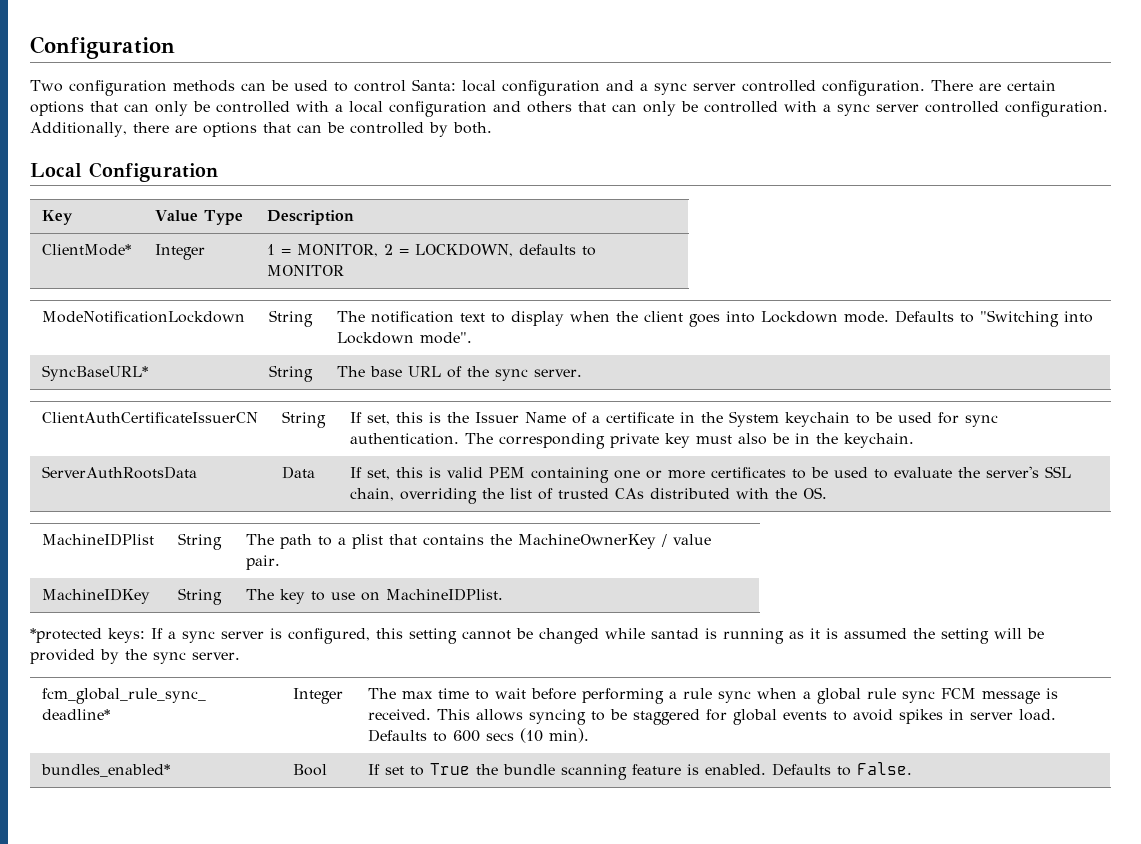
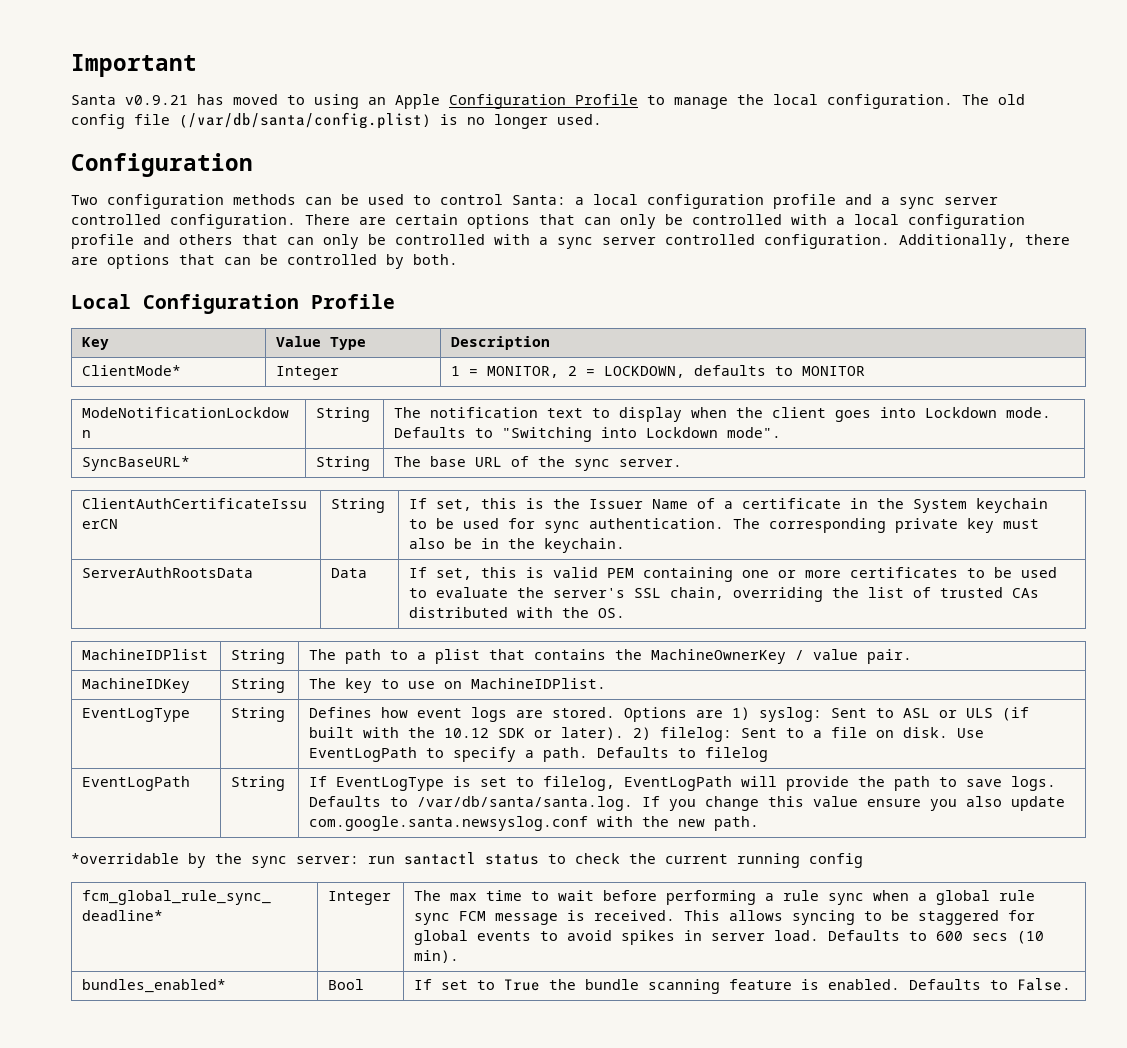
(30, 47) none -> [71,54,197,77] [71,94,1025,109] [71,112,602,129] Important // Santa v0.9.21 has moved to using an Apple Configuration Profile to manage the local configuration. The old config file (/var/db/santa/config.plist) is no longer used. //
[461,80,600,96] local configuration -> [575,194,836,209] a local configuration profile
(487, 109) none -> [71,234,134,249] profile
(218, 172) none -> [311,294,395,309] Profile
[30,628,1044,644] [30,649,240,664] // *protected keys: If a sync server is configured, this setting cannot be changed while santad is running as it is assumed the setting will be provided by the sync server. -> [82,708,191,722] [231,707,286,722] [309,707,1030,722] [309,727,985,742] [309,747,769,762] [82,776,191,791] [231,776,286,791] [309,776,1057,791] [309,796,1066,811] [309,816,760,831] [71,852,863,868] // EventLogType | String | Defines how event logs are stored. Options are 1) syslog: Sent to ASL or ULS (if built with the 10.12 SDK or later). 2) filelog: Sent to a file on disk. Use EventLogPath to specify a path. Defaults to filelog // EventLogPath | String | If EventLogType is set to filelog, EventLogPath will provide the path to save logs. Defaults to /var/db/santa/santa.log. If you change this value ensure you also update com.google.santa.newsyslog.conf with the new path. // *overridable by the sync server: run santactl status to check the current running config

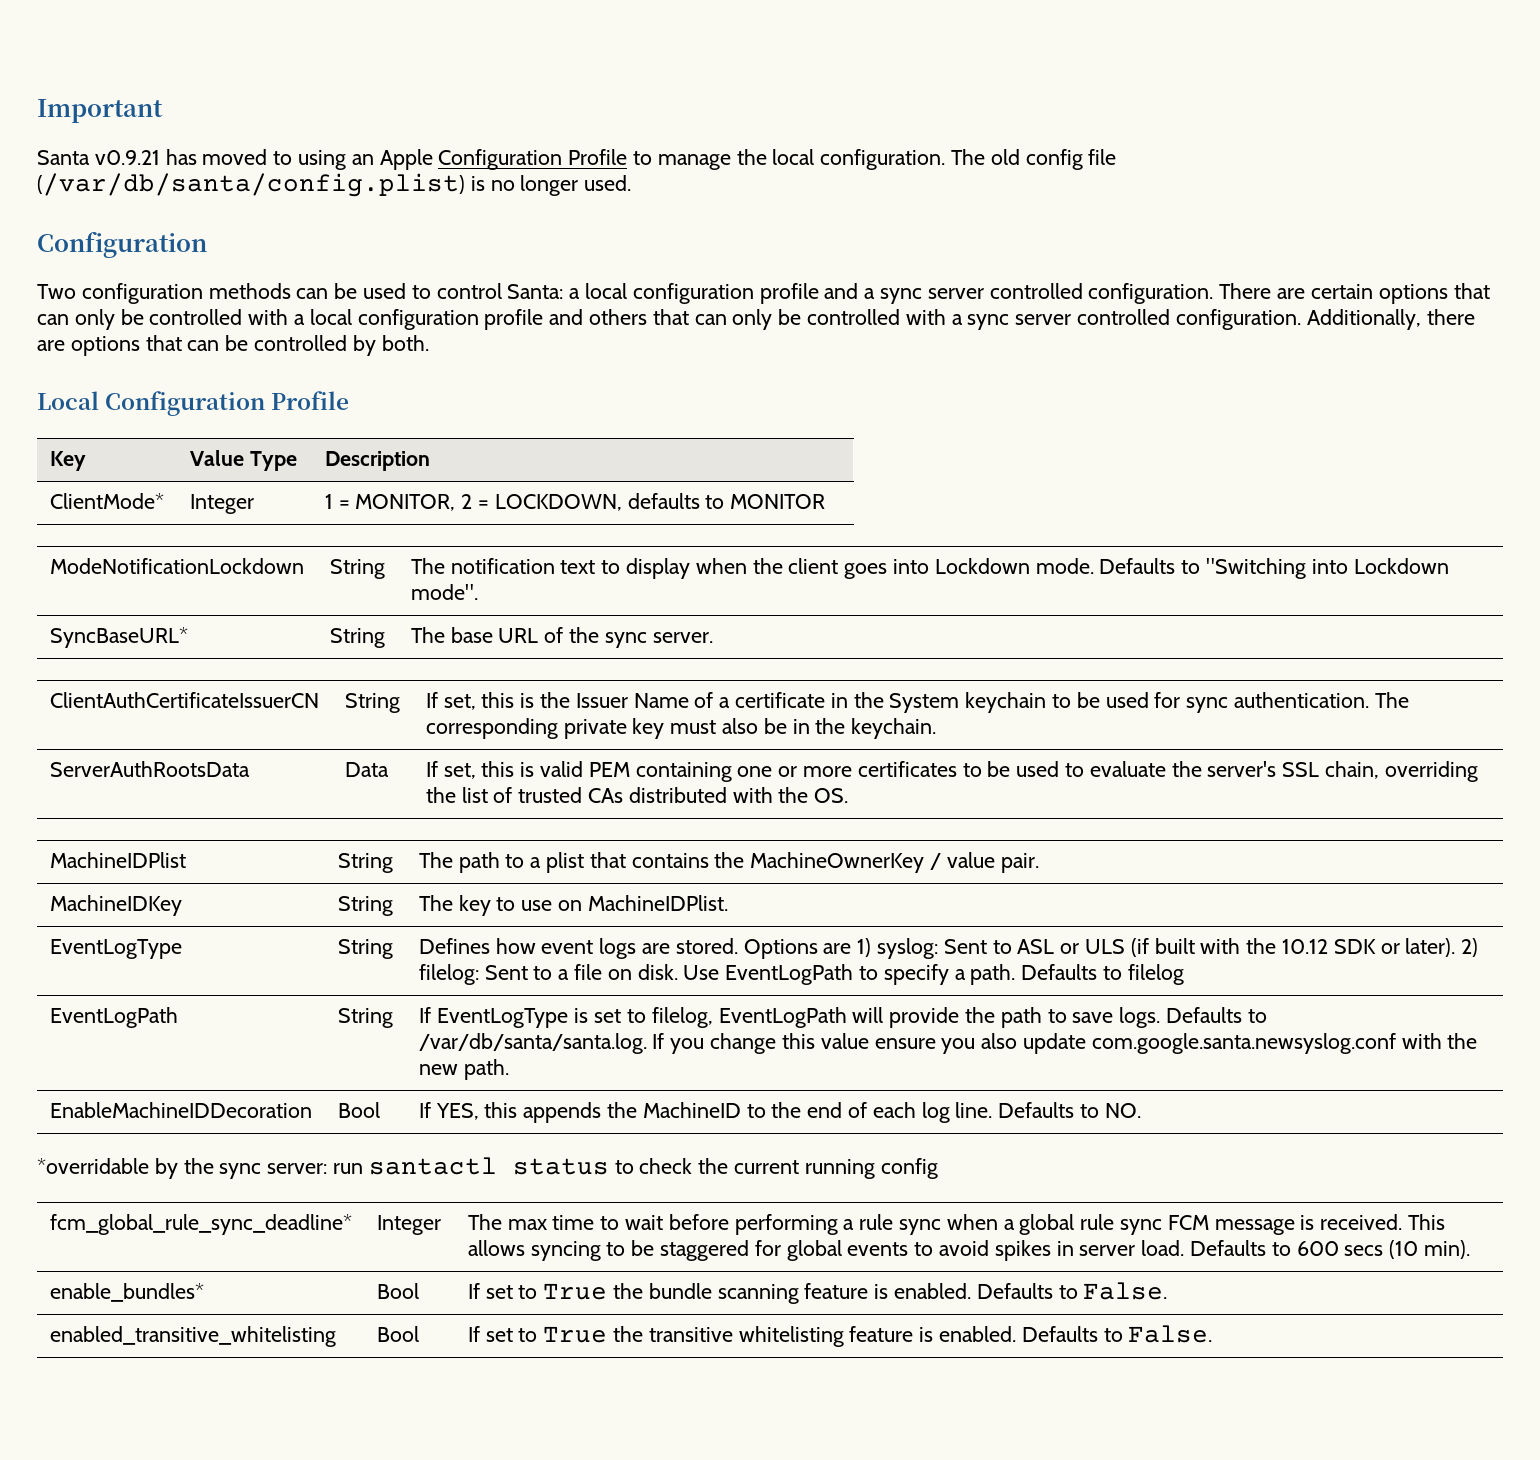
(760, 823) none -> [49,1102,312,1118] [337,1102,380,1118] [418,1102,1141,1123] // EnableMachineIDDecoration | Bool | If YES, this appends the MachineID to the end of each log line. Defaults to NO.
[82,979,227,993] bundles_enabled* -> [49,1283,204,1302] enable_bundles*
(1072, 984) none -> [49,1326,336,1347] [376,1326,419,1342] [467,1325,1213,1347] // enabled_transitive_whitelisting | Bool | If set to True the transitive whitelisting feature is enabled. Defaults to False.

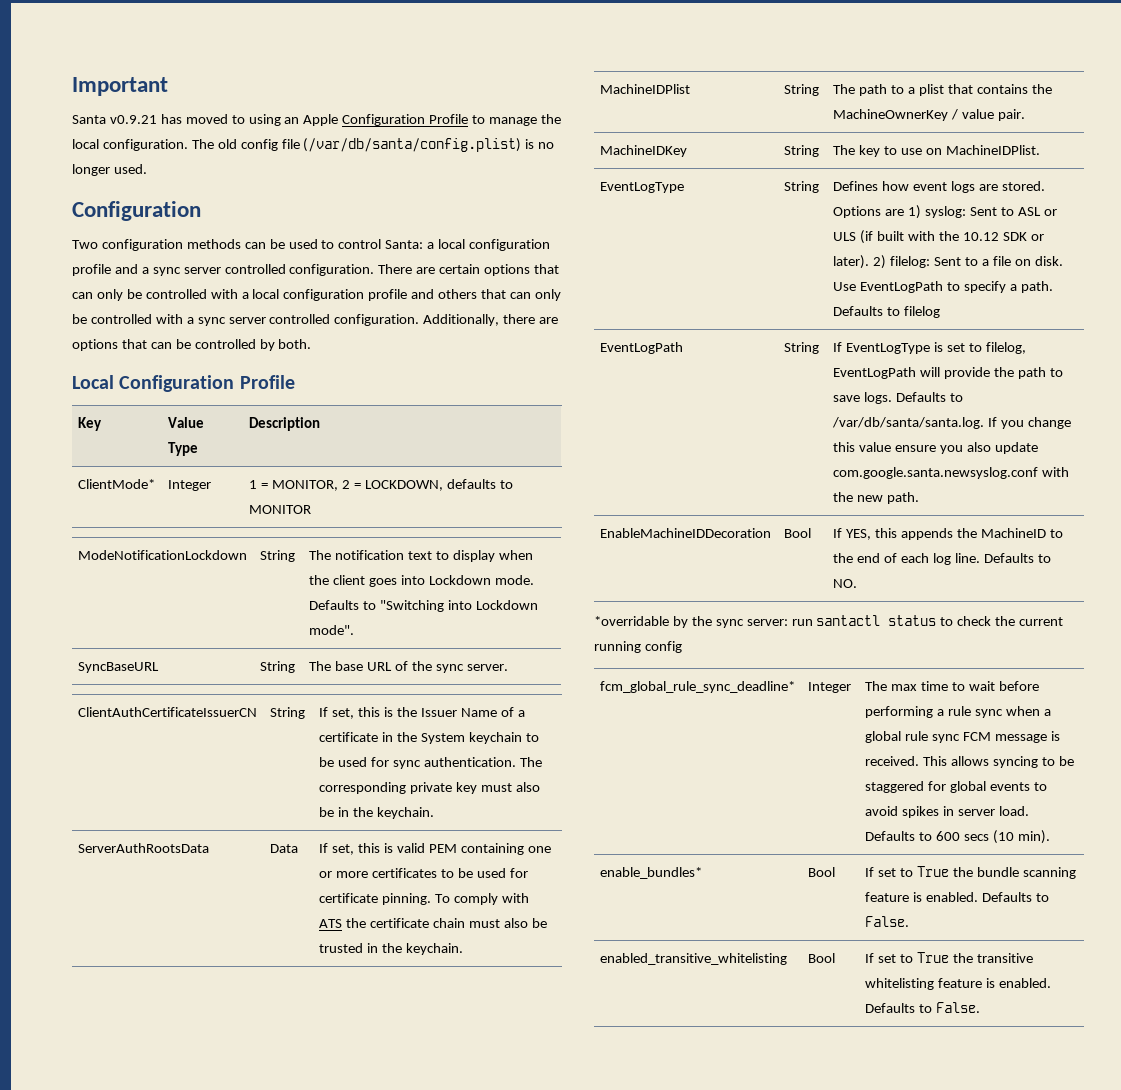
[49,627,188,648] SyncBaseURL* -> [78,662,160,673] SyncBaseURL
[1064,761,1478,782] [425,787,849,803] to evaluate the server's SSL chain, overriding the list of trusted CAs distributed with the OS. -> [509,868,528,878] [319,893,529,905] [319,918,547,928] [319,943,464,955] for certificate pinning. To comply with ATS the certificate chain must also be trusted in the keychain.

